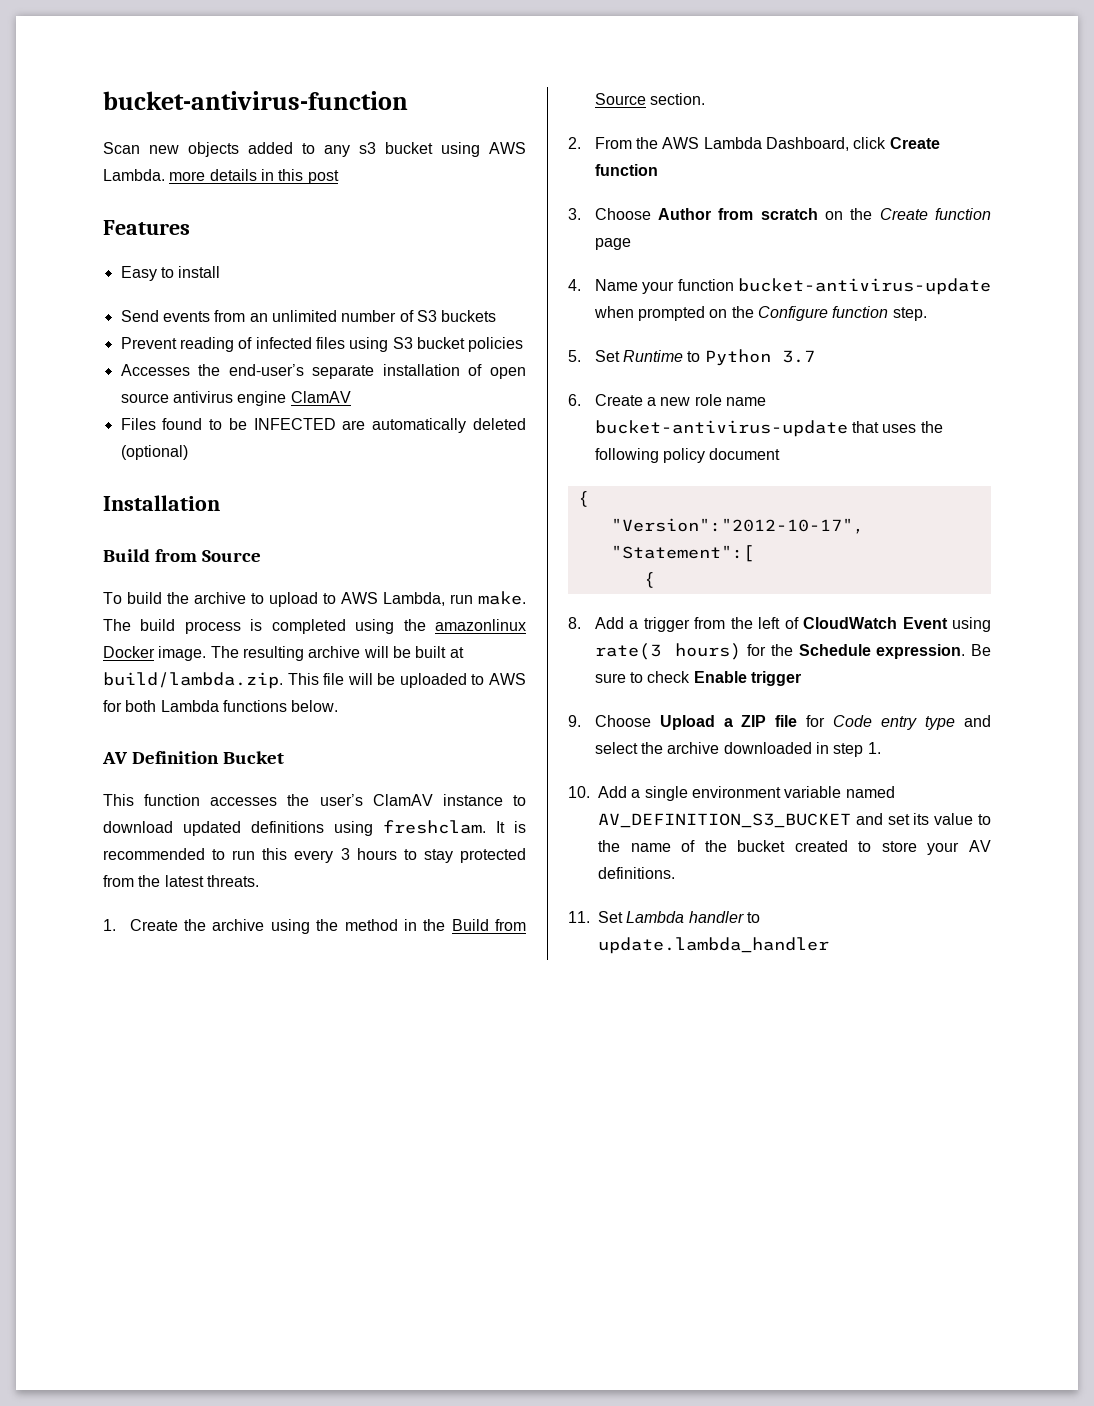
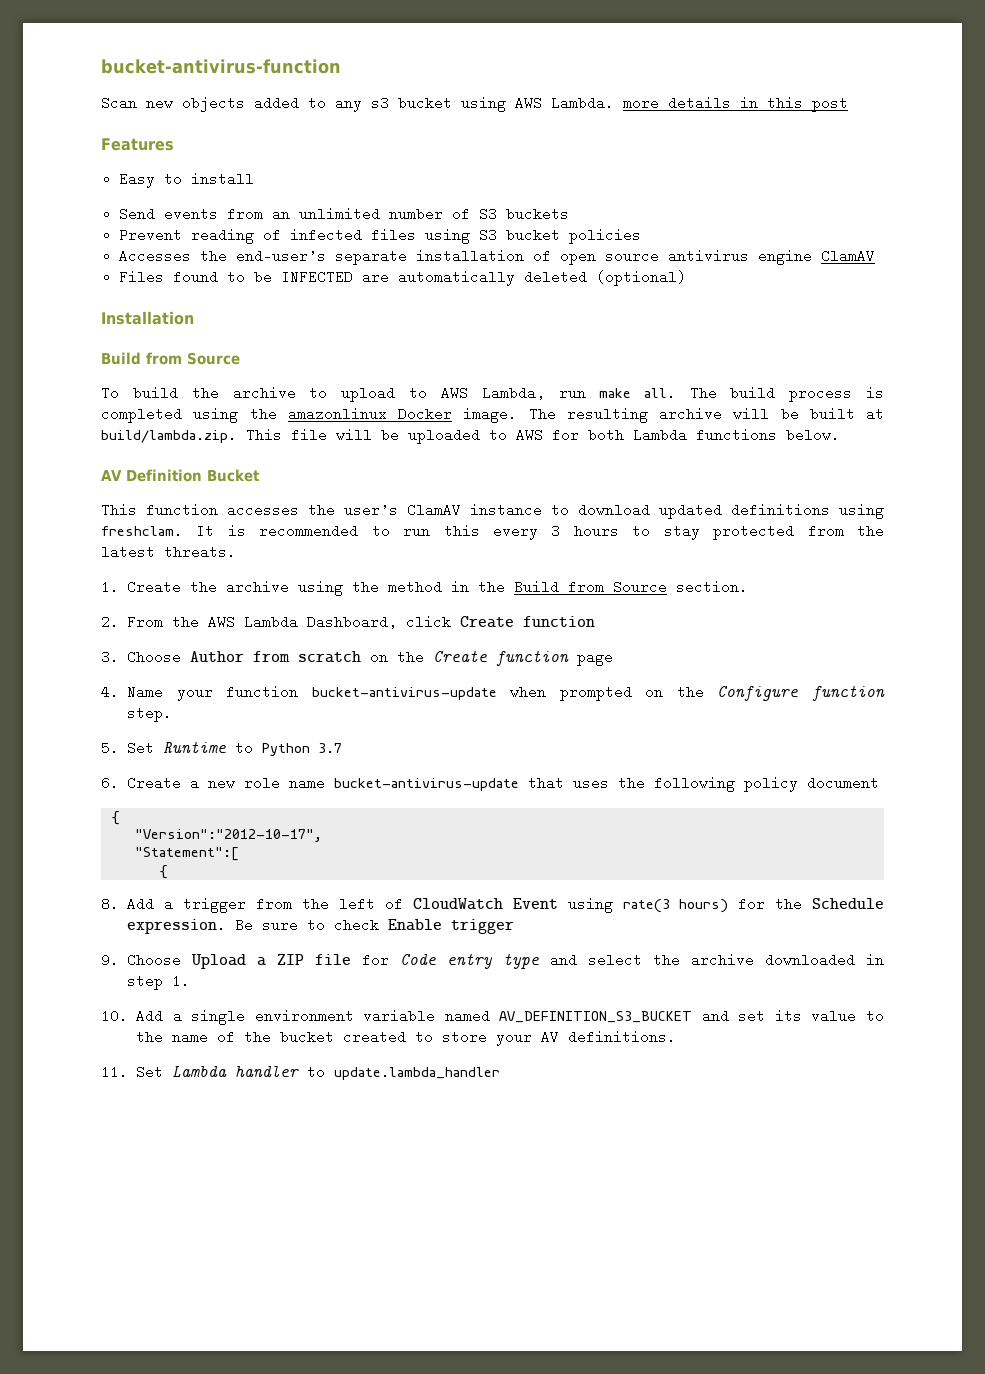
[478,591,526,605] make. -> [599,386,676,400] make all.

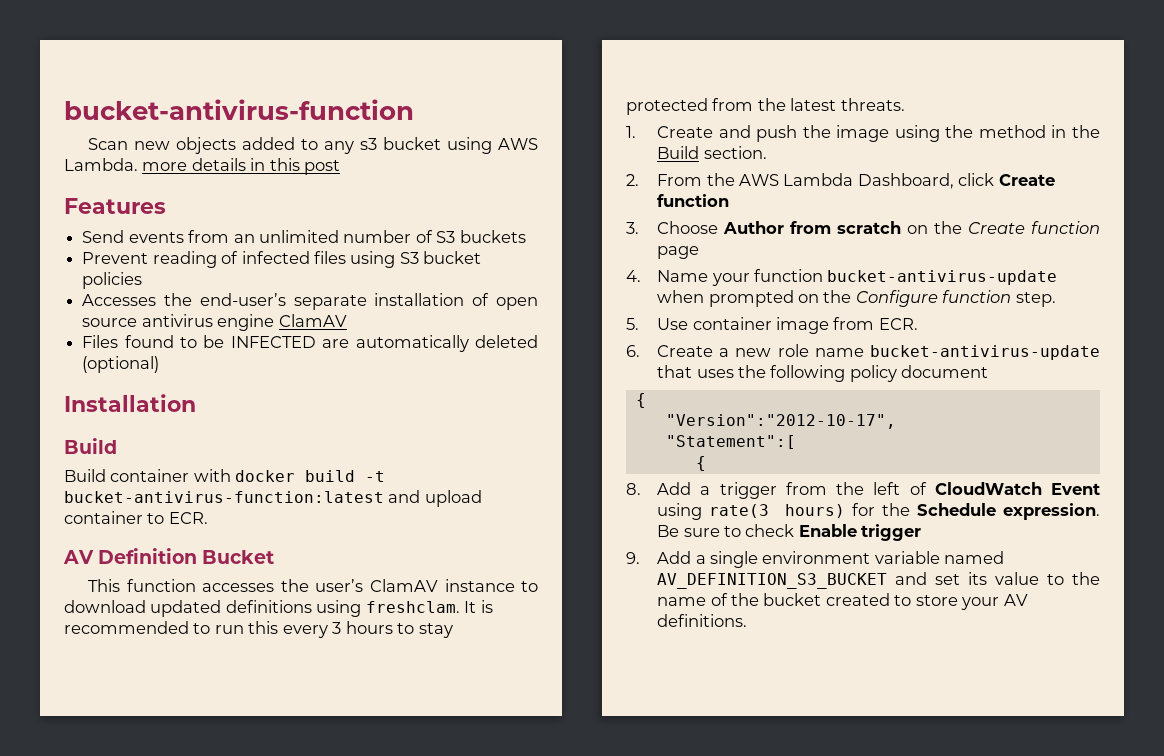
[119,172,255,188] // Easy to install -> (166, 206) none
[146,352,240,365] [101,386,884,402] [101,407,884,423] [101,428,840,444] from Source // To build the archive to upload to AWS Lambda, run make all. The build process is completed using the amazonlinux Docker image. The resulting archive will be built at build/lambda.zip. This file will be uploaded to AWS for both Lambda functions below. -> [64,469,386,482] [64,490,482,507] [64,511,208,524] // Build container with docker build -t bucket-antivirus-function:latest and upload container to ECR.
[190,580,290,594] the archive -> [718,125,890,142] and push the image
[568,580,668,594] from Source -> (700, 152) none
[127,741,343,756] Set Runtime to Python 3.7 -> [657,317,918,334] Use container image from ECR.
[127,953,884,969] [127,974,191,990] [101,1009,128,1023] Choose Upload a ZIP file for Code entry type and select the archive downloaded in step 1. // 10. -> (640, 558) none
[101,1065,501,1080] // 11. Set Lambda handler to update.lambda_handler -> (748, 620) none

